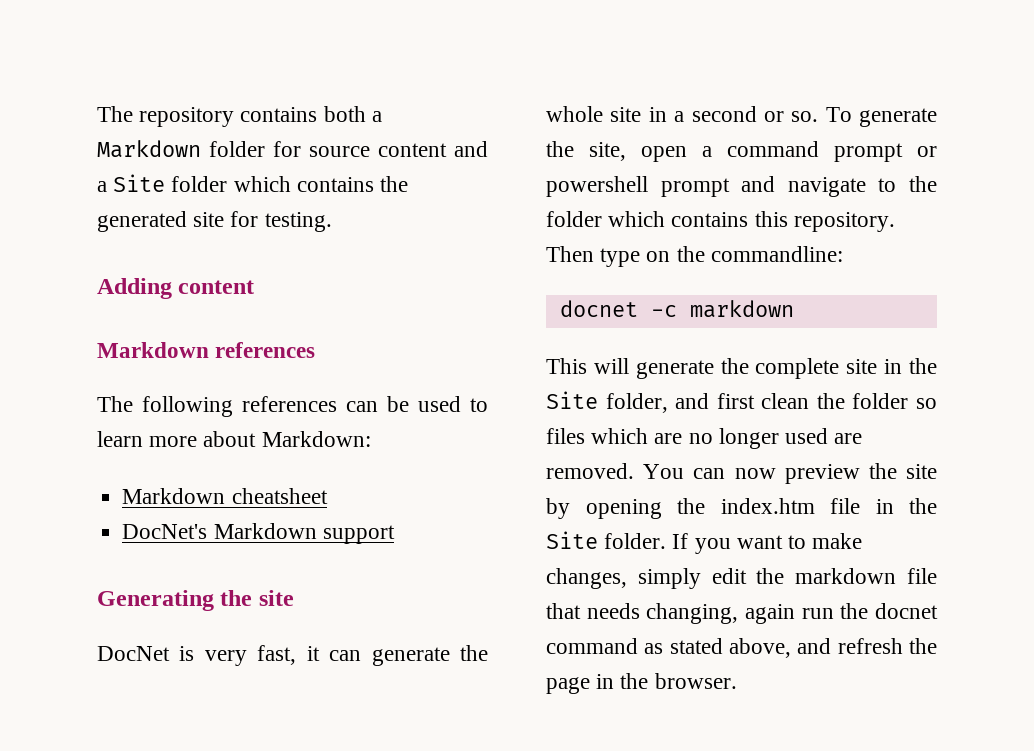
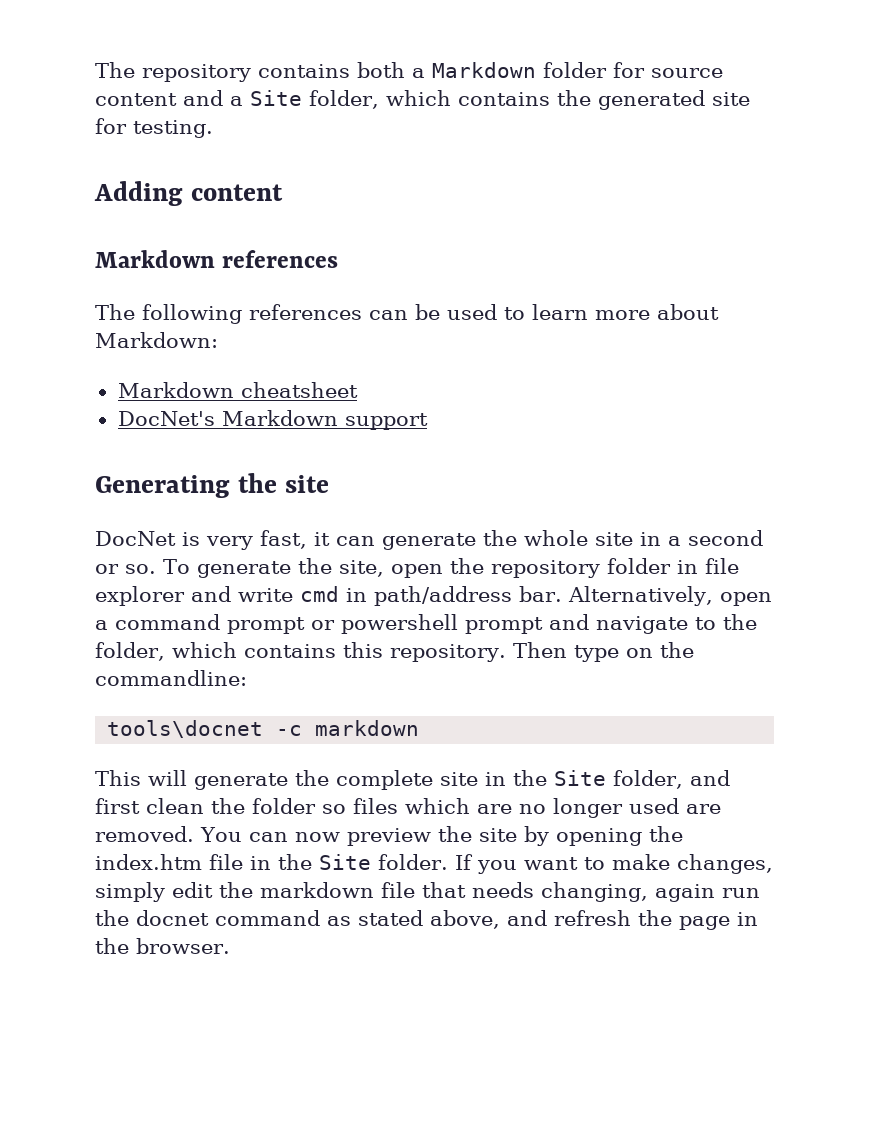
[171,176,228,192] folder -> [309,90,379,109] folder,
(687, 154) none -> [449,558,739,578] [95,586,772,606] the repository folder in file explorer and write cmd in path/address bar. Alternatively, open
[546,211,602,227] folder -> [95,642,165,661] folder,
[559,300,638,317] docnet -> [107,720,264,738] tools\docnet

